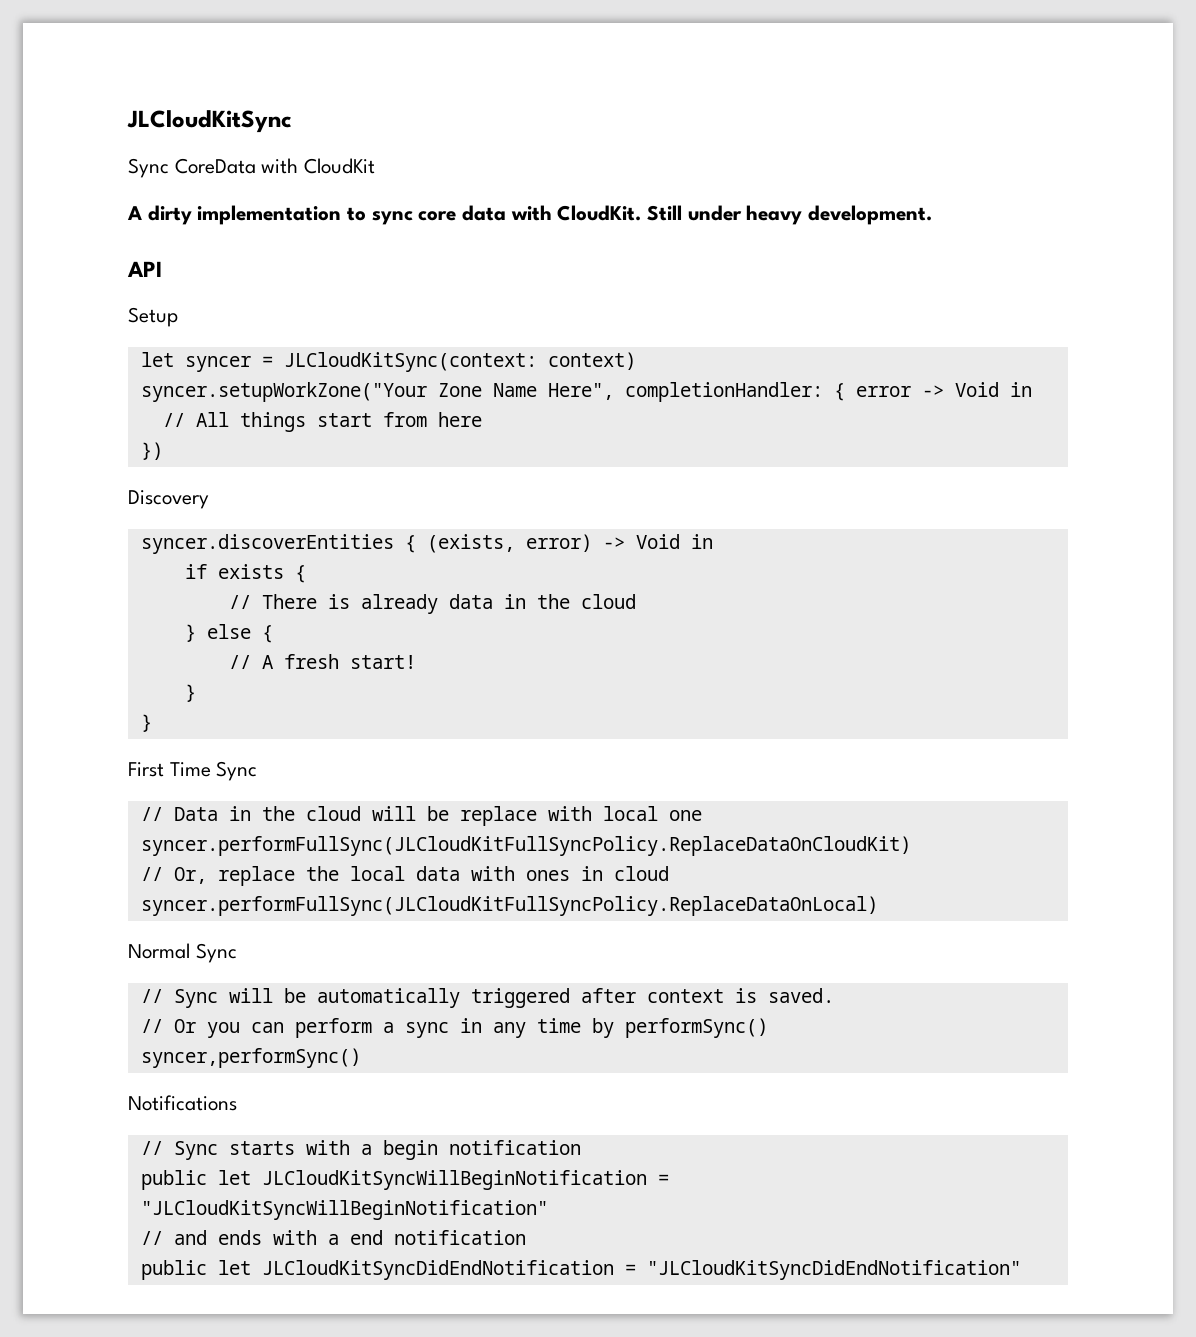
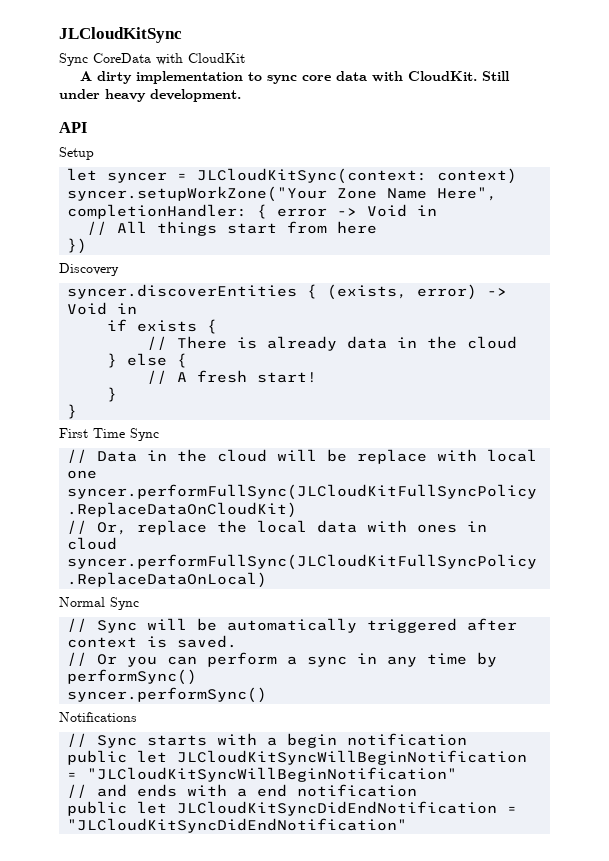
[140,1048,361,1068] syncer,performSync() -> [67,687,268,703] syncer.performSync()

